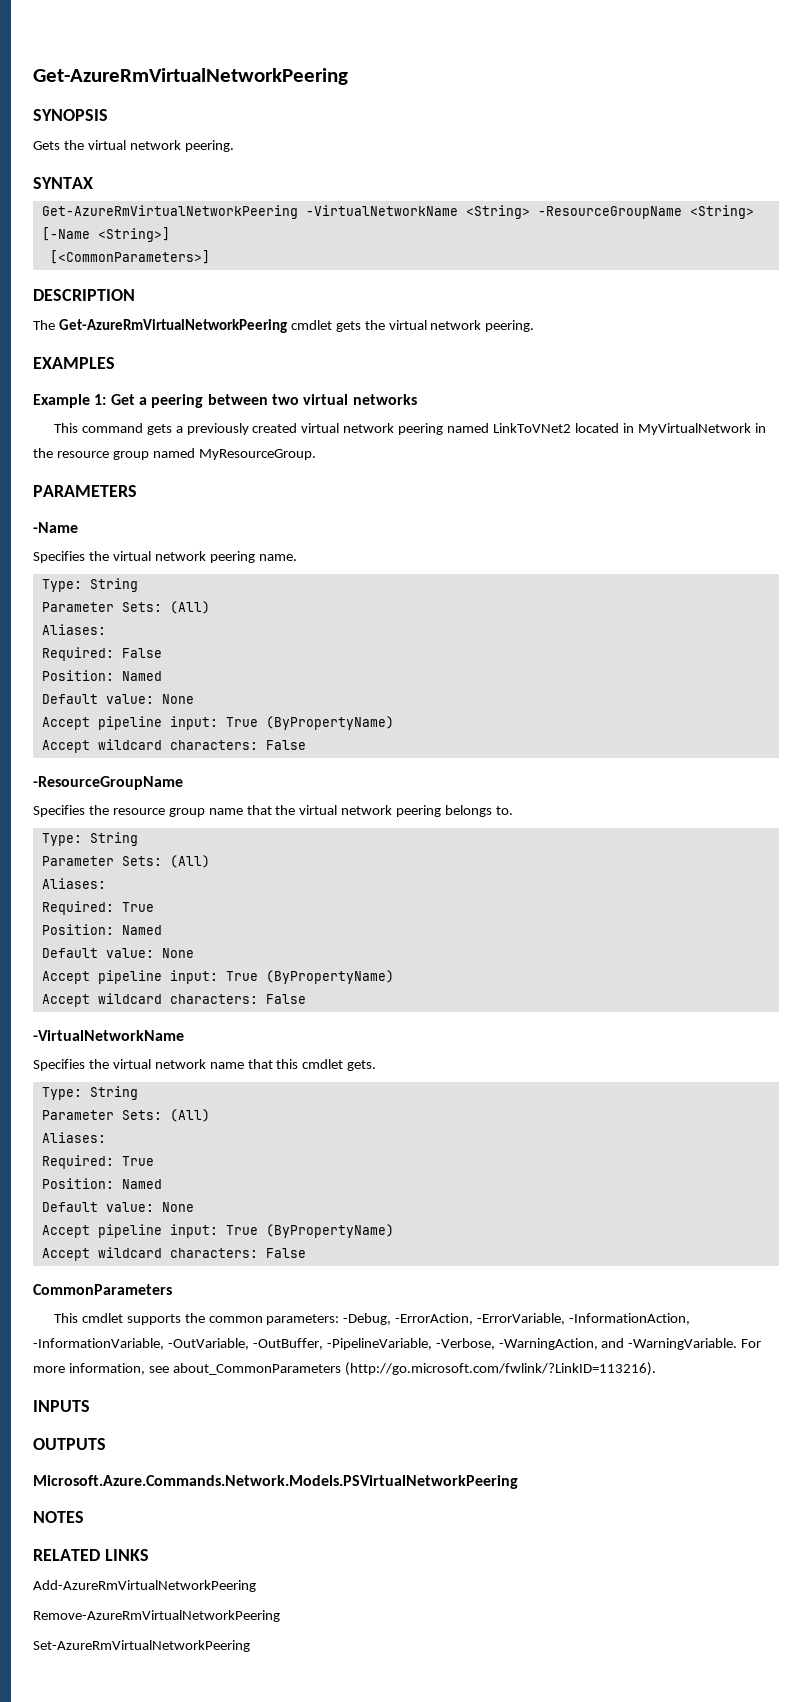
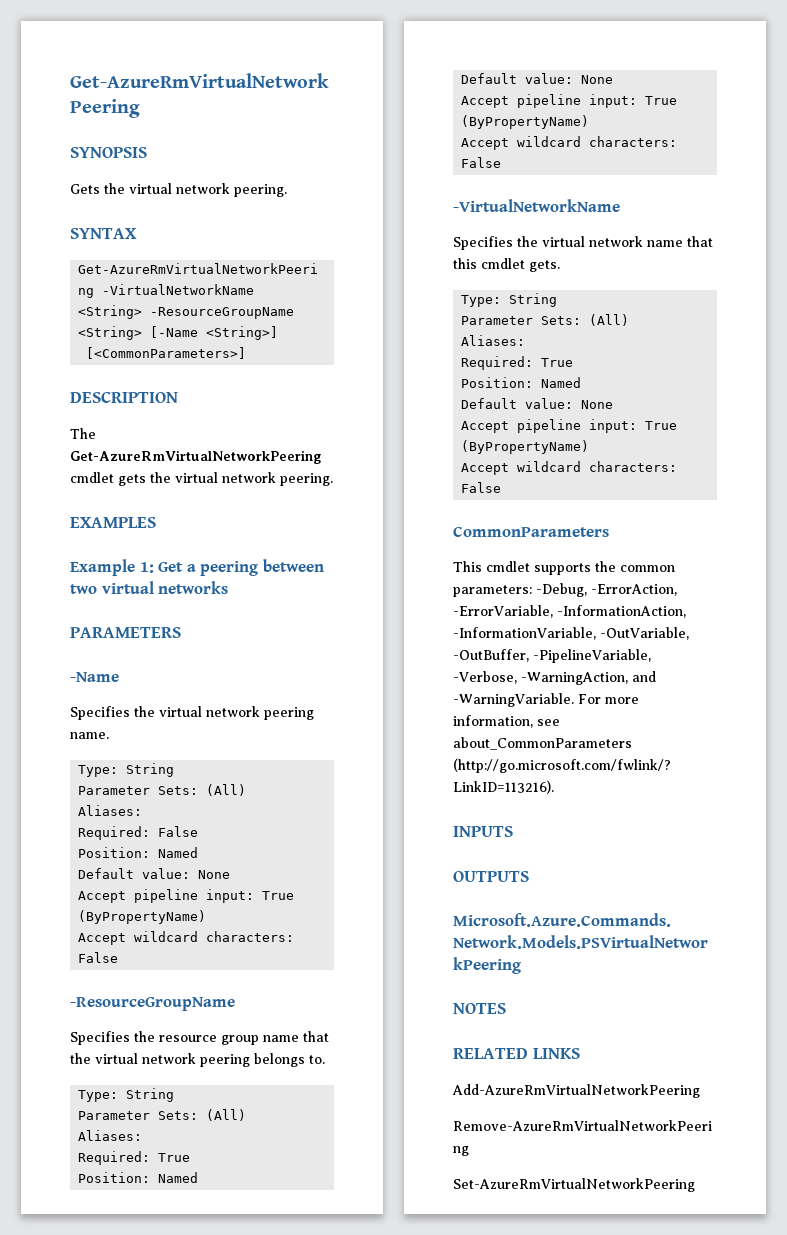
[53,423,766,435] [33,448,316,460] // This command gets a previously created virtual network peering named LinkToVNet2 located in MyVirtualNetwork in the resource group named MyResourceGroup. -> (229, 587) none

